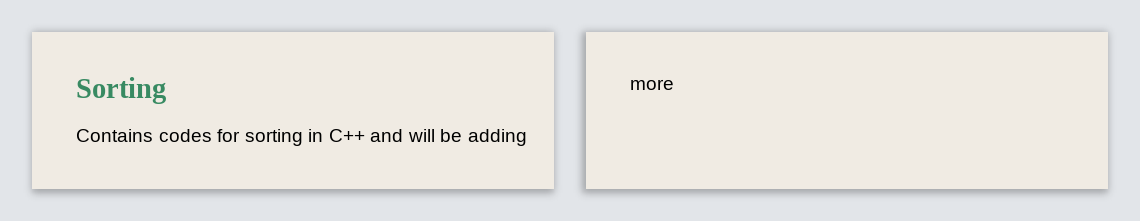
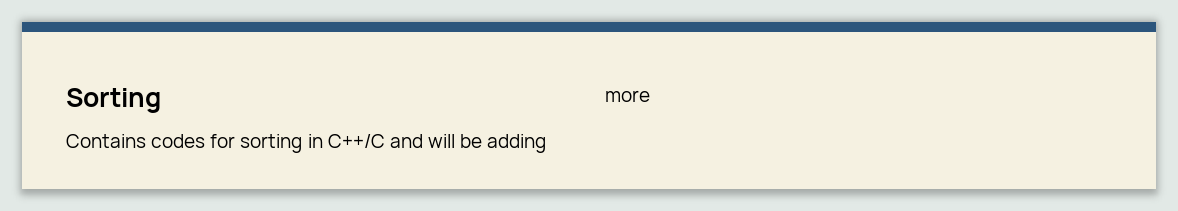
[328,129,365,142] C++ -> [327,134,385,148] C++/C

